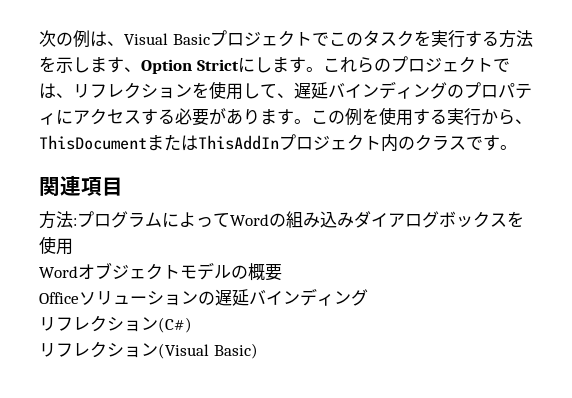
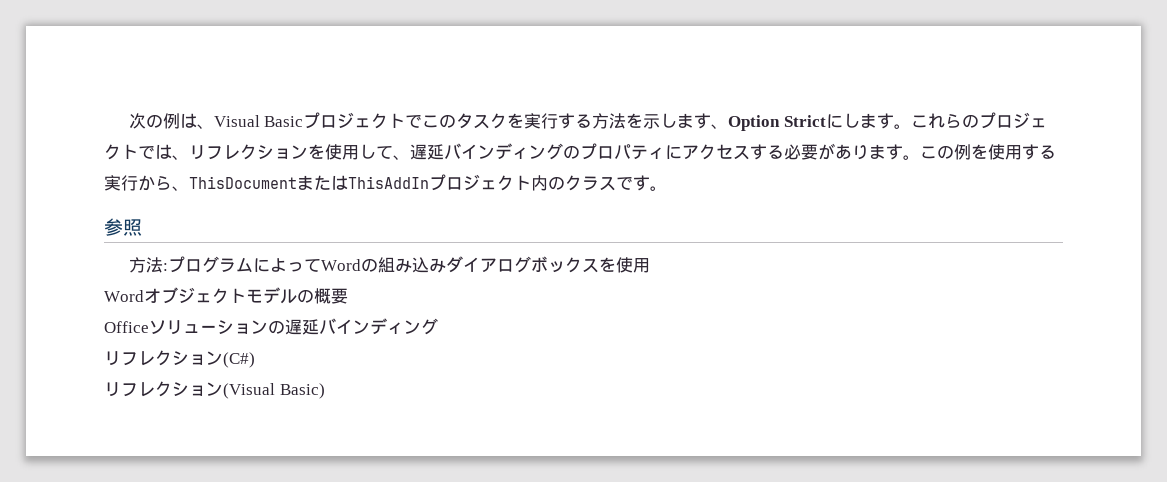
[39,175,123,196] 関連項目 -> [104,218,142,236] 参照

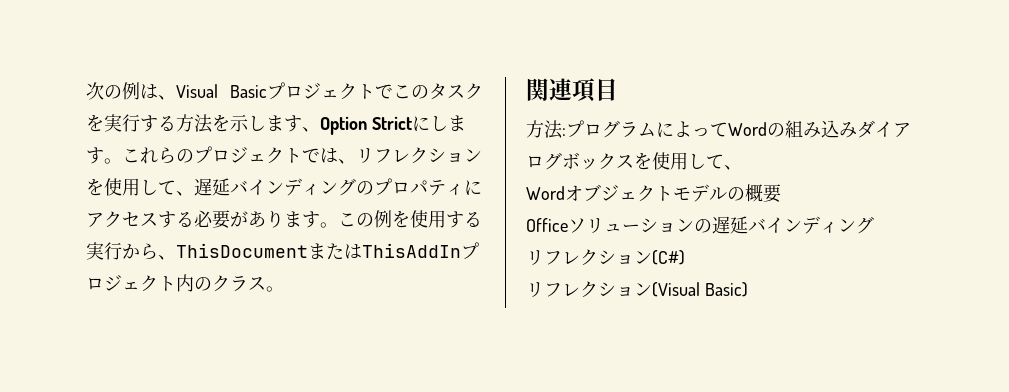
[616,175,650,191] です -> (266, 283) none
[104,218,142,236] 参照 -> [526,78,618,102] 関連項目
(650, 265) none -> [688,153,742,170] して、

